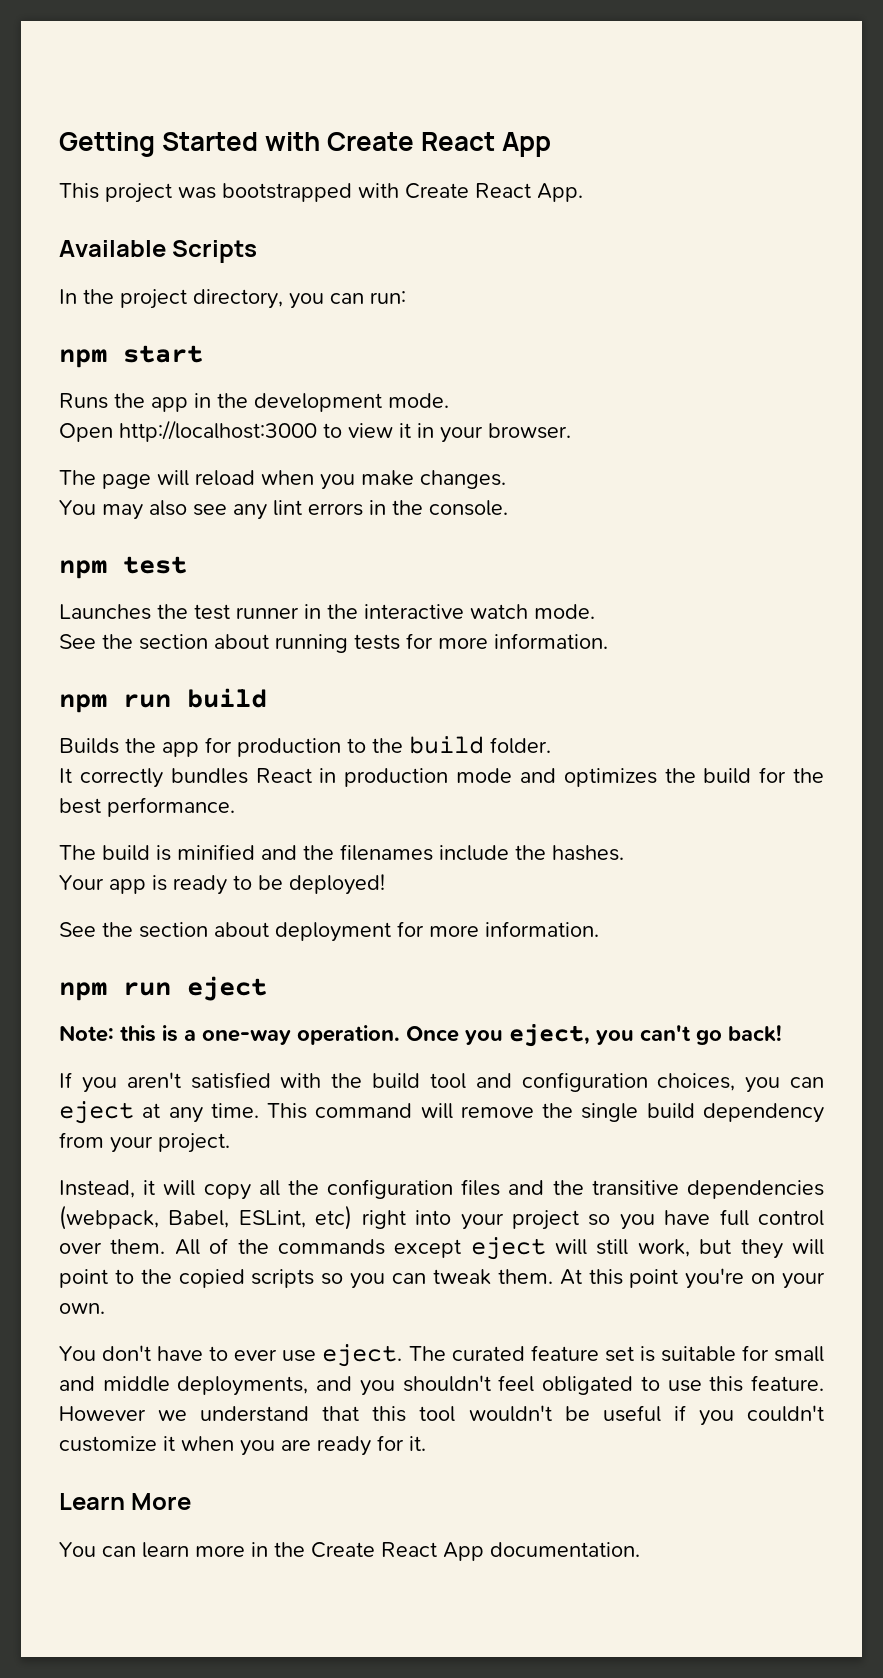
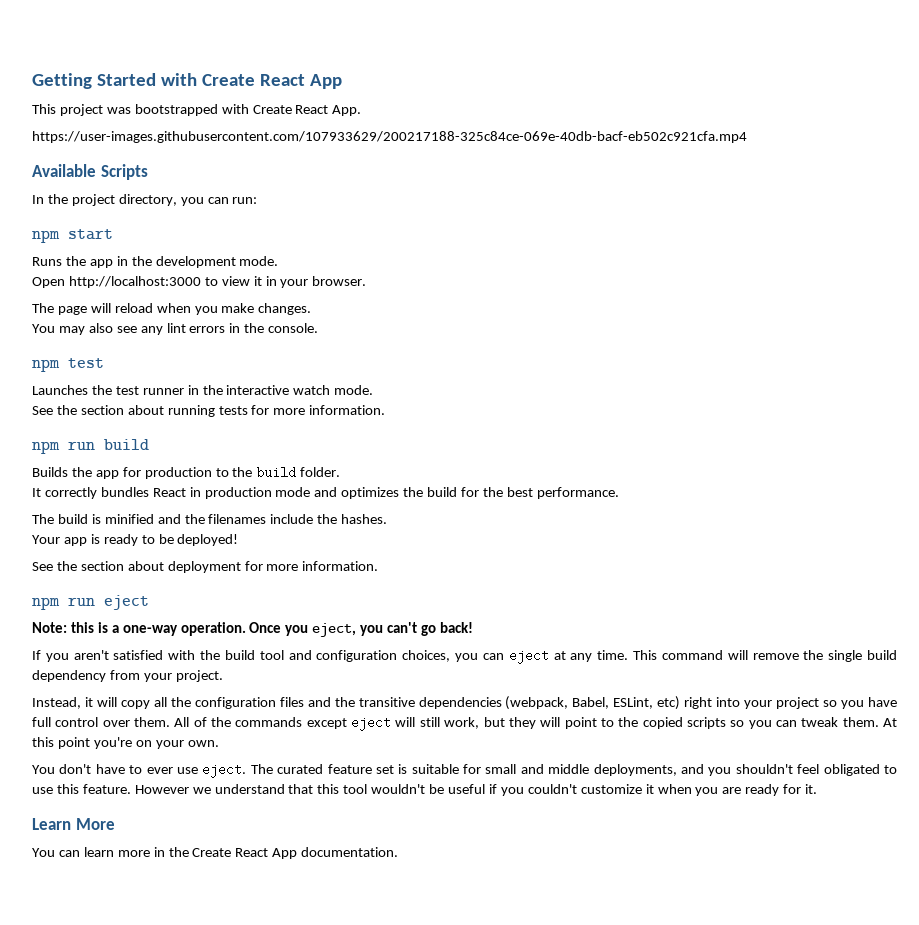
(583, 192) none -> [32,131,747,143] // https://user-images.githubusercontent.com/107933629/200217188-325c84ce-069e-40db-bacf-eb502c921cfa.mp4

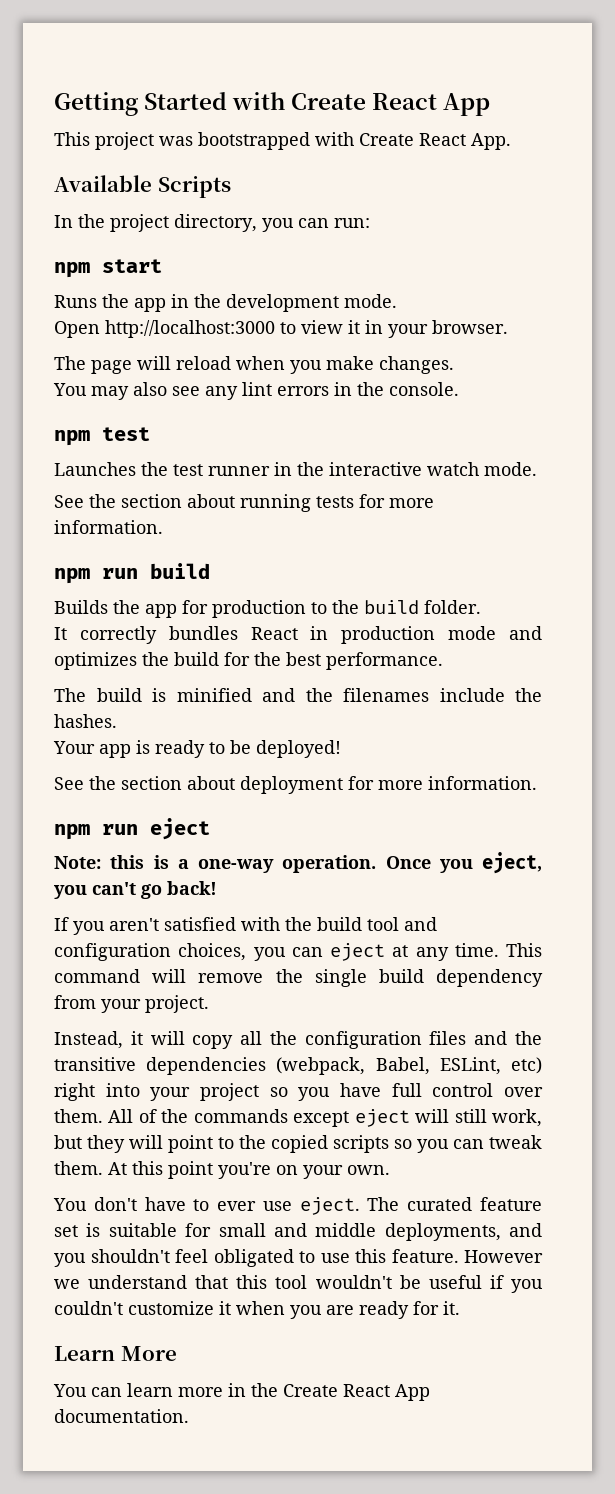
[32,131,747,143] // https://user-images.githubusercontent.com/107933629/200217188-325c84ce-069e-40db-bacf-eb502c921cfa.mp4 -> (511, 141) none

